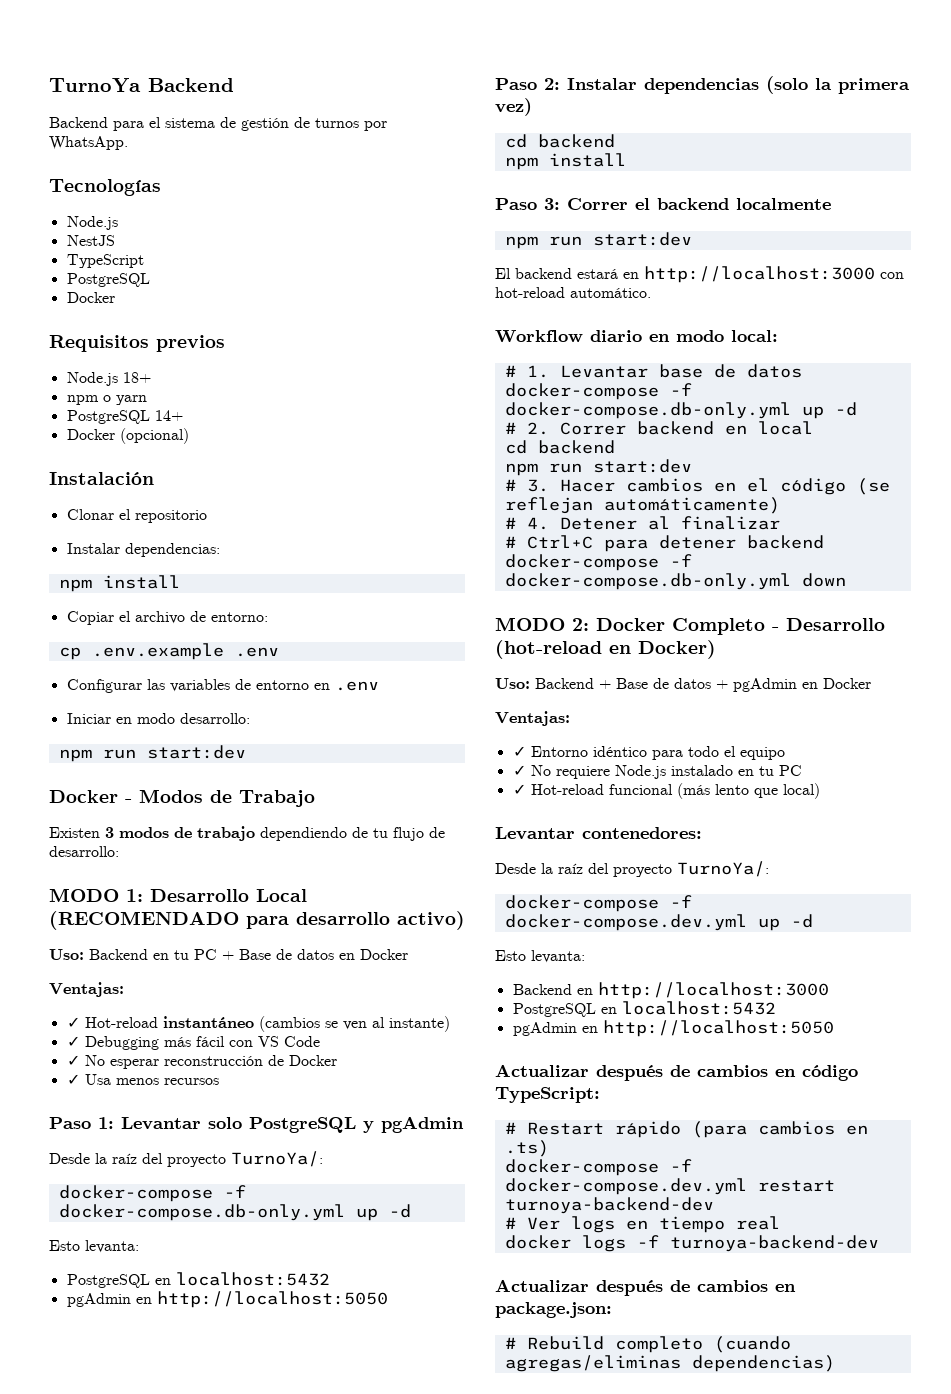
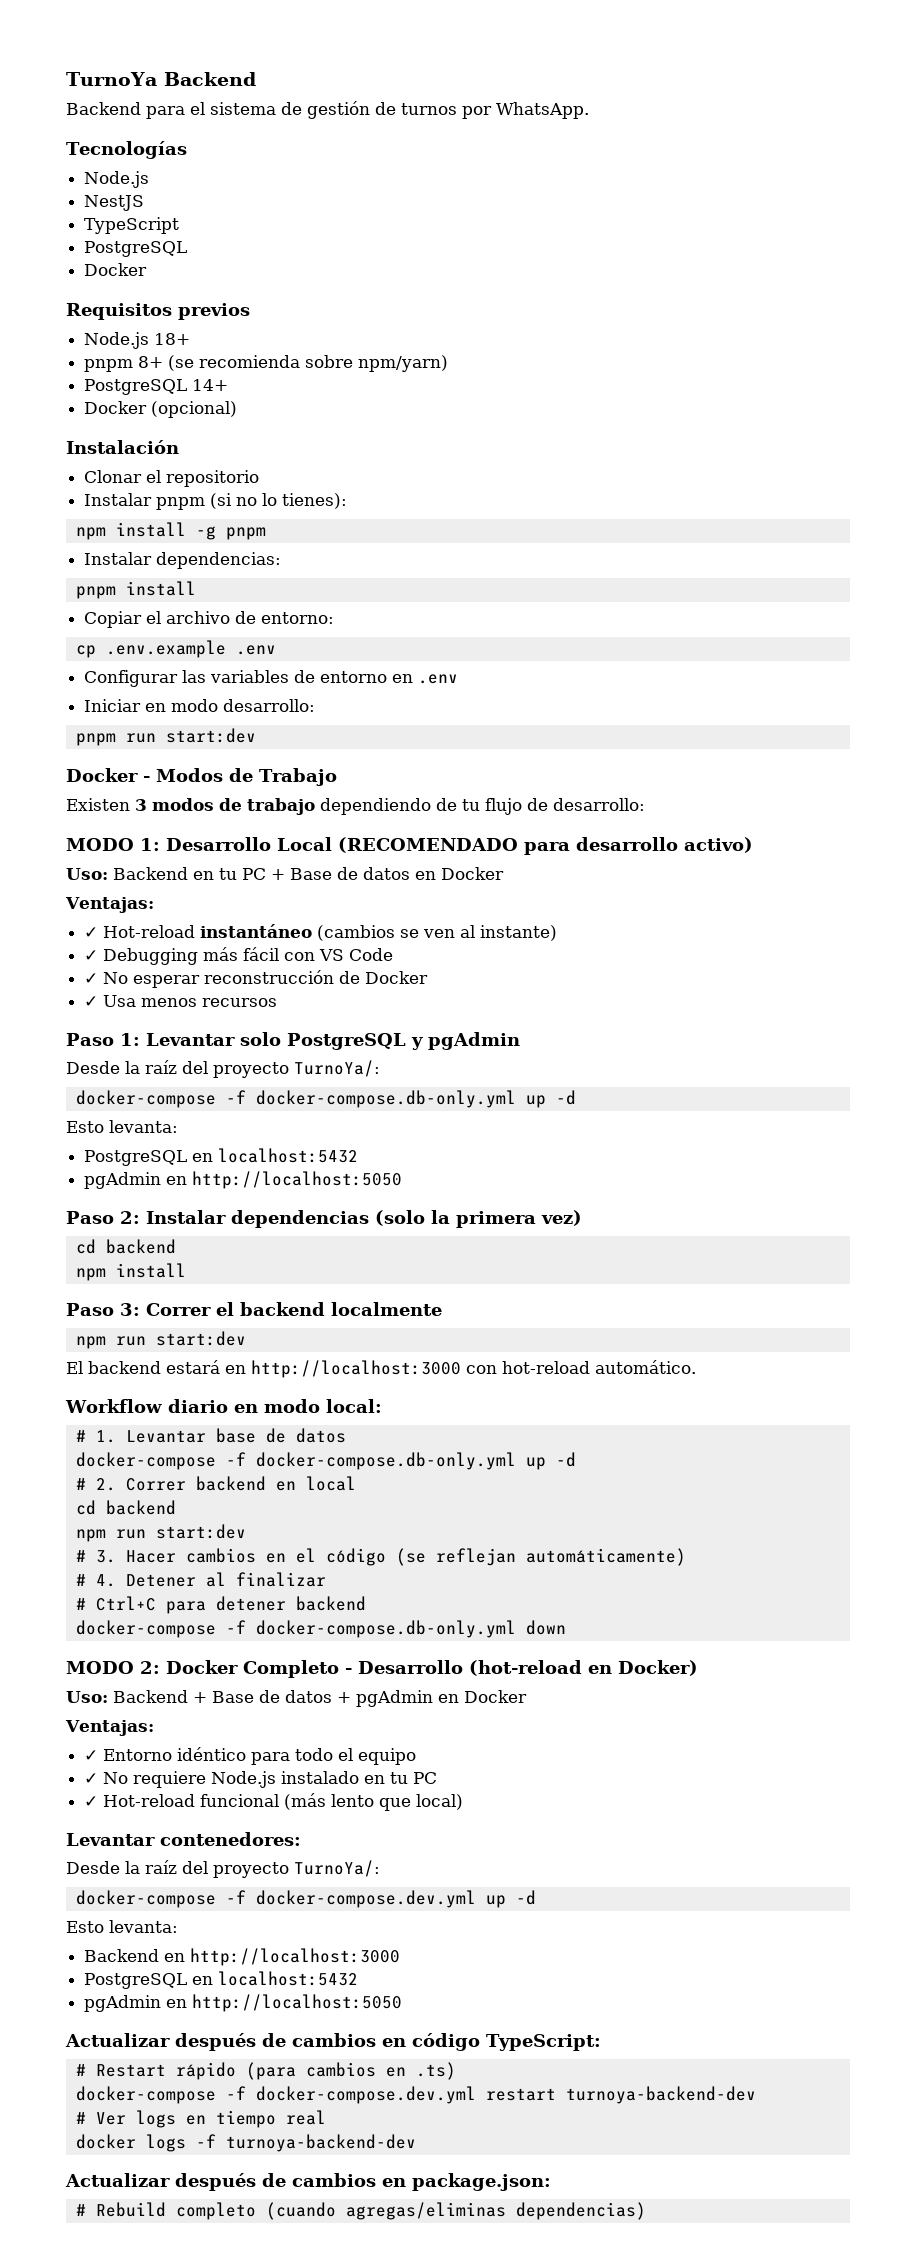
[66,395,147,405] npm o yarn -> [84,355,449,372] pnpm 8+ (se recomienda sobre npm/yarn)
(207, 516) none -> [84,493,348,510] [75,522,266,540] // Instalar pnpm (si no lo tienes): // npm install -g pnpm
[58,579,92,592] npm -> [75,586,116,599] pnpm
[58,749,92,762] npm -> [75,733,116,746] pnpm

